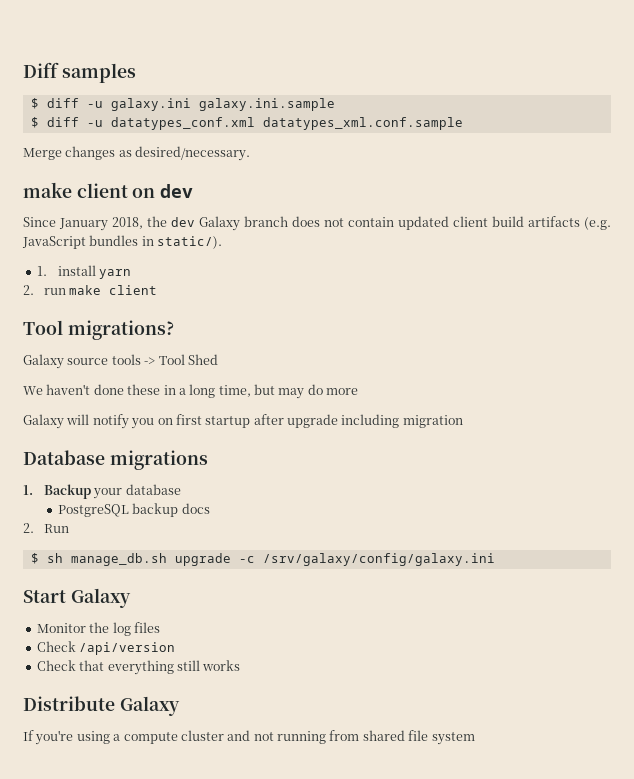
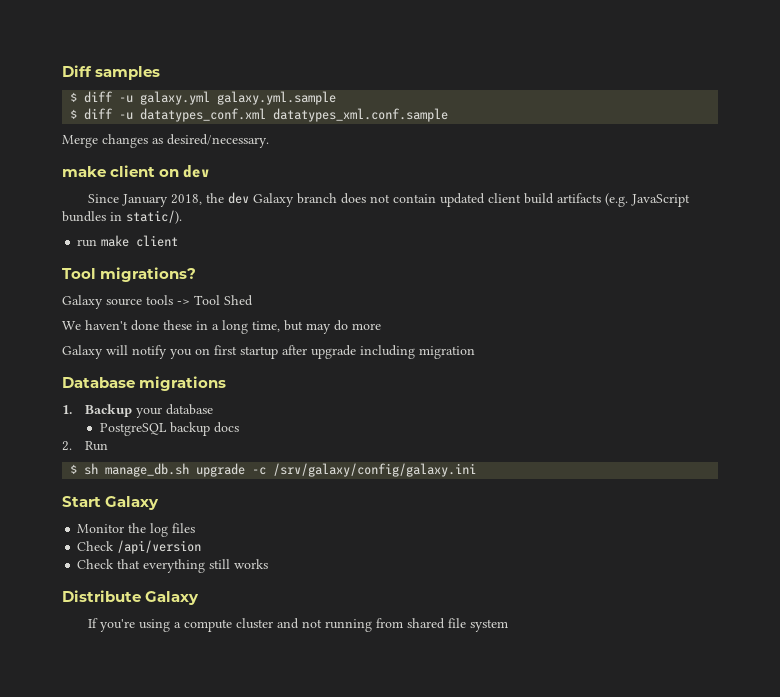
[110,98,335,111] galaxy.ini galaxy.ini.sample -> [140,91,337,105] galaxy.yml galaxy.yml.sample
[36,265,132,279] [23,285,34,295] 1. install yarn // 2. -> (182, 217) none

